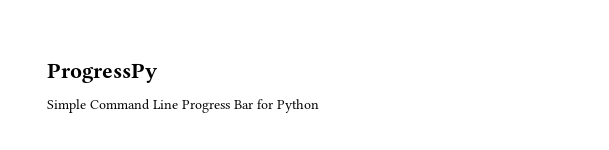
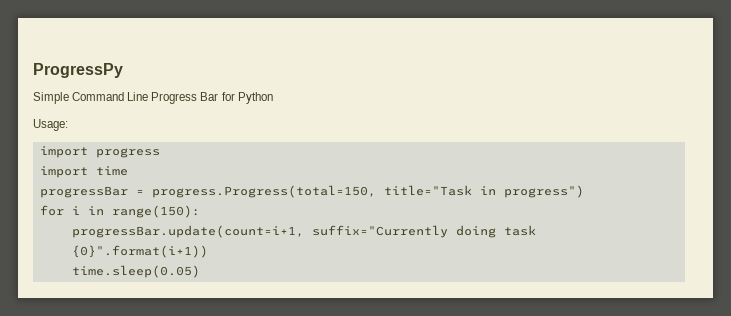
(319, 106) none -> [33,119,68,131] [39,146,160,158] [39,166,128,178] [39,185,584,198] [39,205,200,218] [71,225,536,238] [71,245,208,258] [71,265,200,278] // Usage: // import progress // import time // progressBar = progress.Progress(total=150, title="Task in progress") // for i in range(150): // progressBar.update(count=i+1, suffix="Currently doing task {0}".format(i+1)) // time.sleep(0.05)

